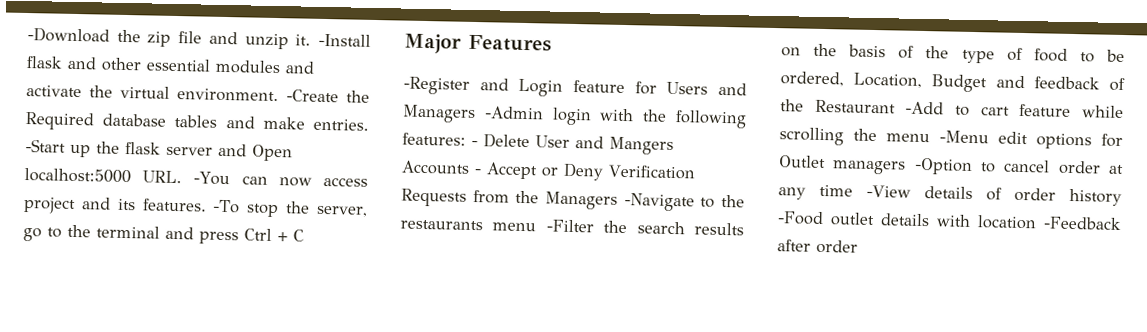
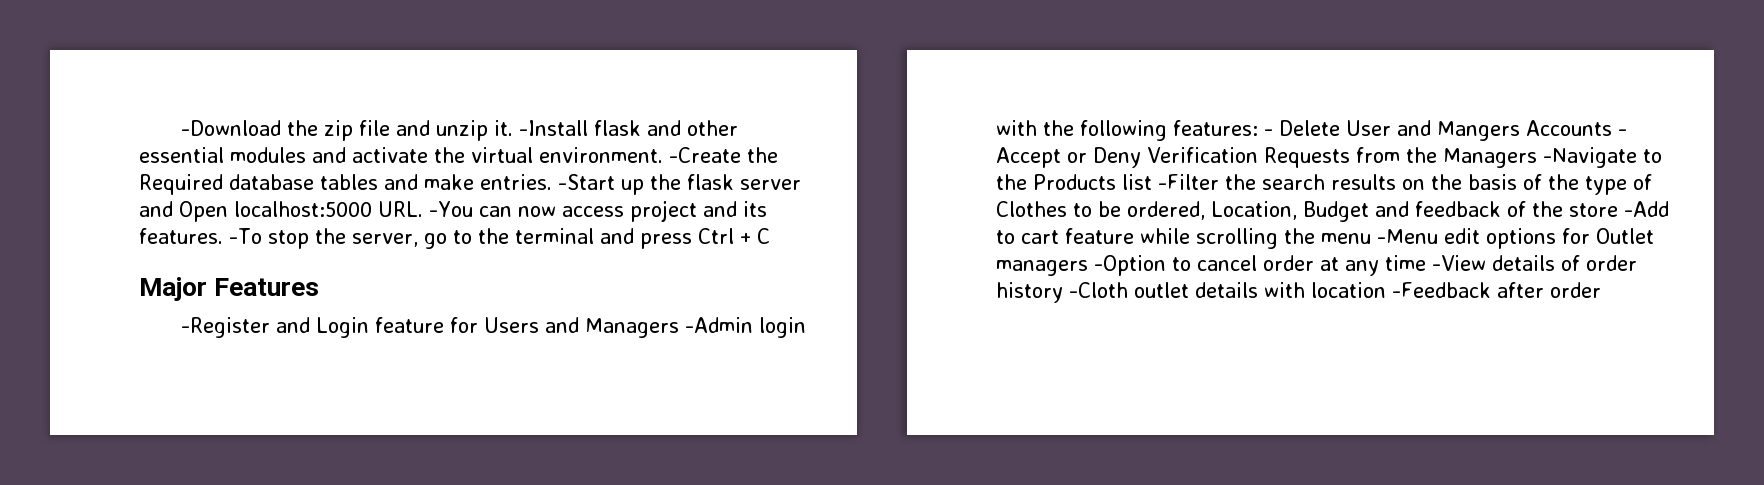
[400,219,537,232] restaurants menu -> [1033,174,1152,190] Products list
[1033,48,1068,62] food -> [996,201,1067,217] Clothes
[814,99,896,114] Restaurant -> [1569,203,1618,217] store
[777,211,824,226] -Food -> [1069,282,1128,298] -Cloth

